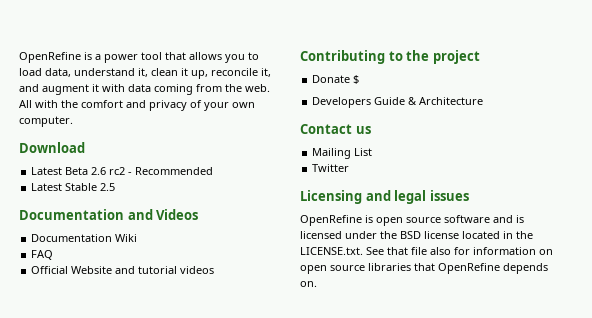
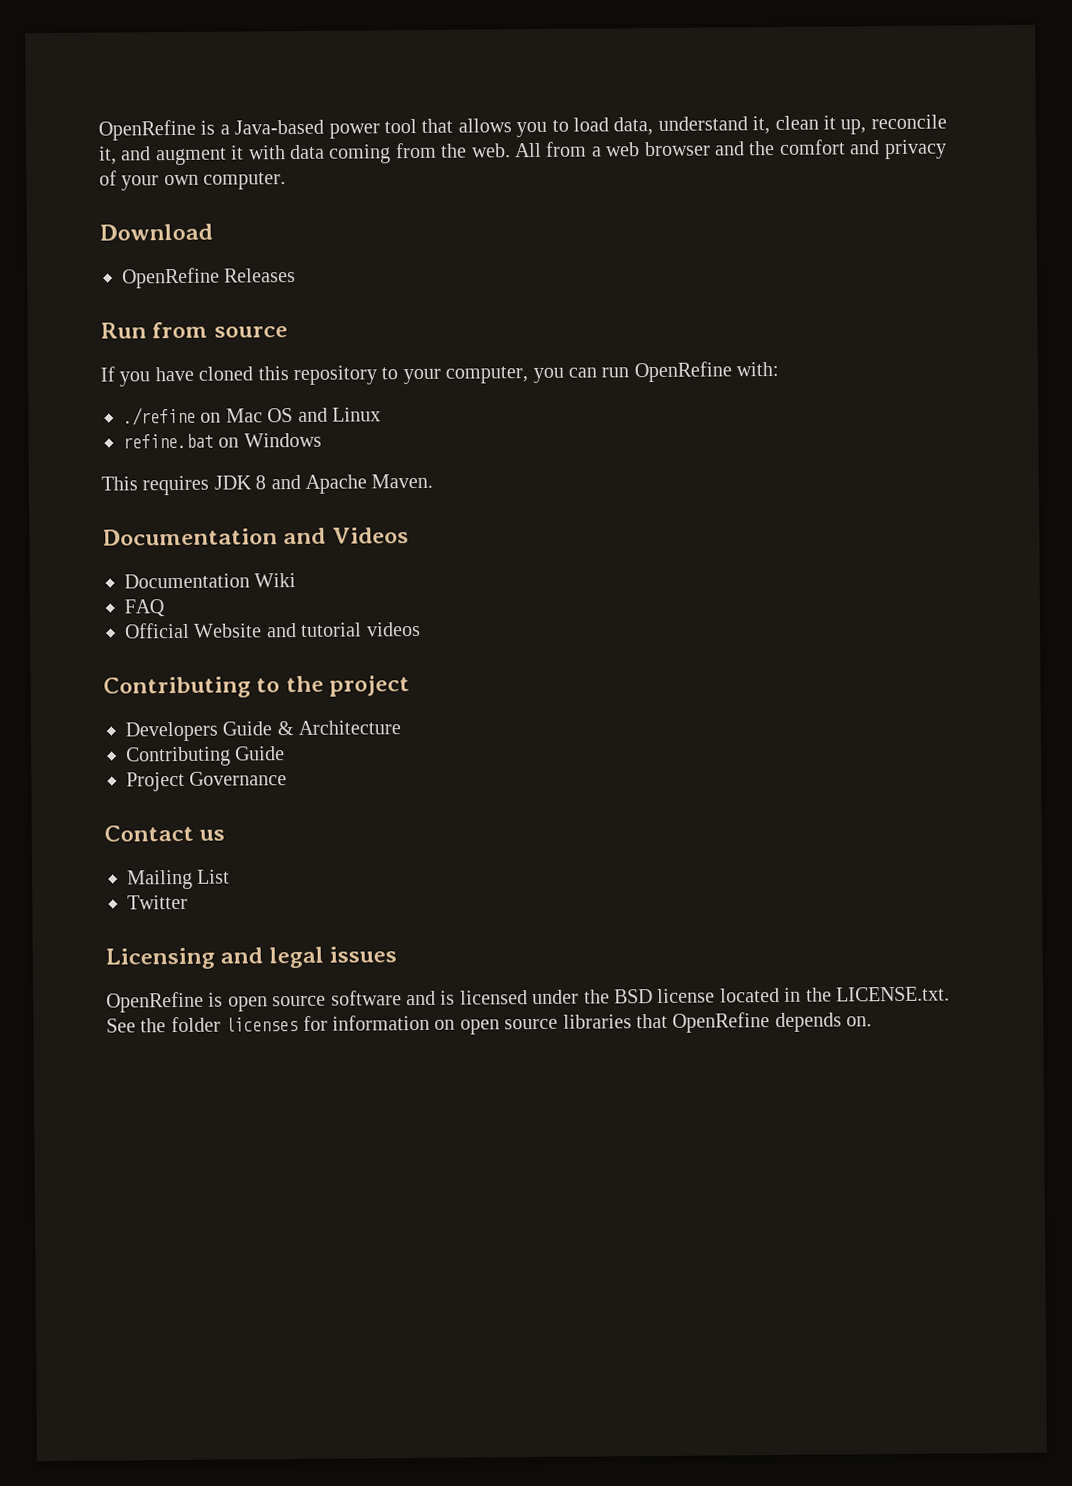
(101, 57) none -> [234,119,325,135] Java-based
[35,100,58,108] with -> [545,141,745,157] from a web browser and
[31,167,214,175] [31,183,116,191] Latest Beta 2.6 rc2 - Recommended // Latest Stable 2.5 -> [122,267,297,289] [100,321,288,339] [100,361,780,387] [123,406,381,426] [123,432,322,449] [101,473,434,496] OpenRefine Releases // Run from source // If you have cloned this repository to your computer, you can run OpenRefine with: // ./refine on Mac OS and Linux // refine.bat on Windows // This requires JDK 8 and Apache Maven.
[312,75,360,84] // Donate $ -> (411, 686) none
(484, 101) none -> [126,746,286,767] [126,771,288,792] // Contributing Guide // Project Governance
[387,247,451,255] that file also -> [140,1016,299,1033] the folder licenses

